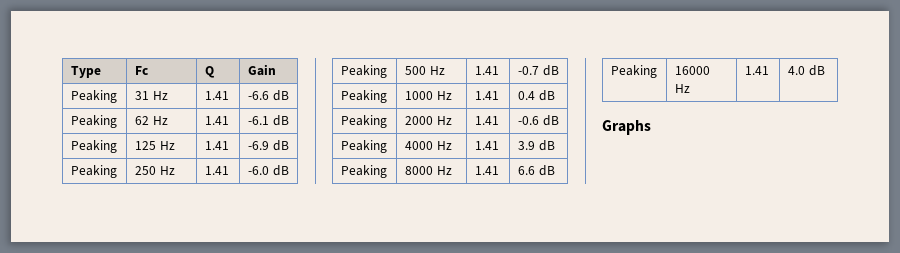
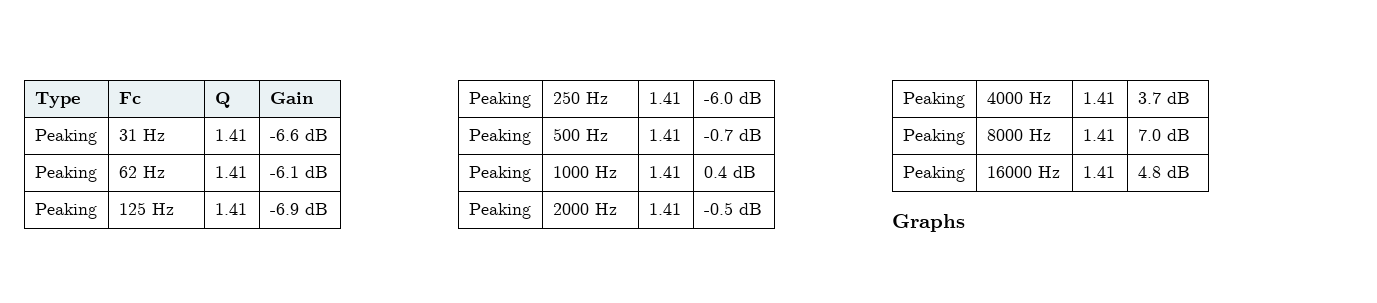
[517,116,539,125] -0.6 -> [703,202,733,215] -0.5
[517,141,535,150] 3.9 -> [1137,92,1161,104] 3.7
[517,166,535,175] 6.6 -> [1137,129,1161,141] 7.0
[787,66,805,75] 4.0 -> [1137,166,1161,178] 4.8

